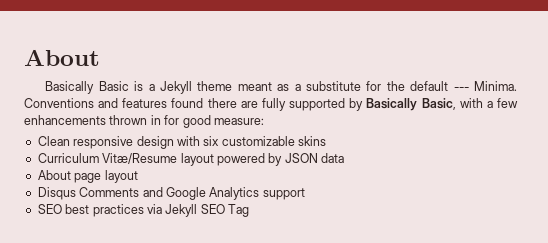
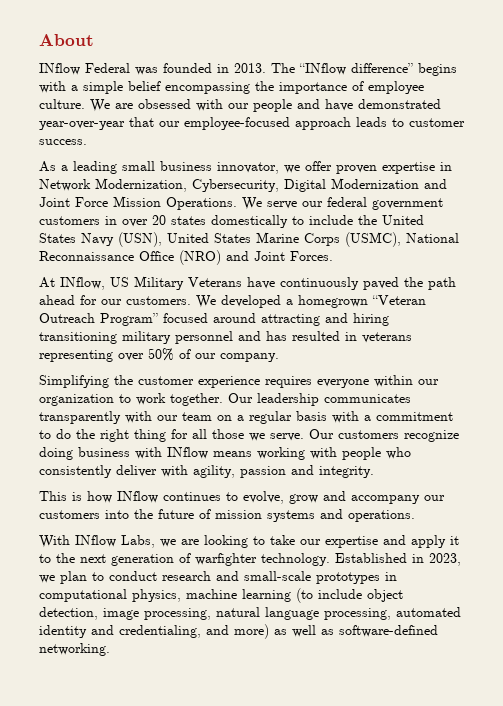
[45,81,517,94] [24,98,518,111] [24,115,264,128] [37,136,326,149] [37,153,344,166] [37,170,138,183] [37,187,305,200] [37,204,249,217] Basically Basic is a Jekyll theme meant as a substitute for the default --- Minima. Conventions and features found there are fully supported by Basically Basic, with a few enhancements thrown in for good measure: // Clean responsive design with six customizable skins // Curriculum Vitæ/Resume layout powered by JSON data // About page layout // Disqus Comments and Google Analytics support // SEO best practices via Jekyll SEO Tag -> [39,63,457,76] [39,81,424,94] [39,99,441,112] [39,117,465,130] [39,139,87,145] [39,161,452,174] [39,178,447,192] [39,196,443,210] [39,215,424,228] [39,232,459,247] [39,250,333,265] [39,276,456,290] [39,295,426,308] [39,313,389,326] [39,331,412,344] [39,348,279,362] [39,375,439,388] [39,393,411,406] [39,411,453,424] [39,429,459,442] [39,447,411,460] [39,465,374,478] [39,491,445,504] [39,509,415,522] [39,535,459,548] [39,553,461,566] [39,571,397,584] [39,588,403,603] [39,607,461,620] [39,624,438,639] [39,643,110,656] INflow Federal was founded in 2013. The “INflow difference” begins with a simple belief encompassing the importance of employee culture. We are obsessed with our people and have demonstrated year-over-year that our employee-focused approach leads to customer success. // As a leading small business innovator, we offer proven expertise in Network Modernization, Cybersecurity, Digital Modernization and Joint Force Mission Operations. We serve our federal government customers in over 20 states domestically to include the United States Navy (USN), United States Marine Corps (USMC), National Reconnaissance Office (NRO) and Joint Forces. // At INflow, US Military Veterans have continuously paved the path ahead for our customers. We developed a homegrown “Veteran Outreach Program” focused around attracting and hiring transitioning military personnel and has resulted in veterans representing over 50% of our company. // Simplifying the customer experience requires everyone within our organization to work together. Our leadership communicates transparently with our team on a regular basis with a commitment to do the right thing for all those we serve. Our customers recognize doing business with INflow means working with people who consistently deliver with agility, passion and integrity. // This is how INflow continues to evolve, grow and accompany our customers into the future of mission systems and operations. // With INflow Labs, we are looking to take our expertise and apply it to the next generation of warfighter technology. Established in 2023, we plan to conduct research and small-scale prototypes in computational physics, machine learning (to include object detection, image processing, natural language processing, automated identity and credentialing, and more) as well as software-defined networking.

